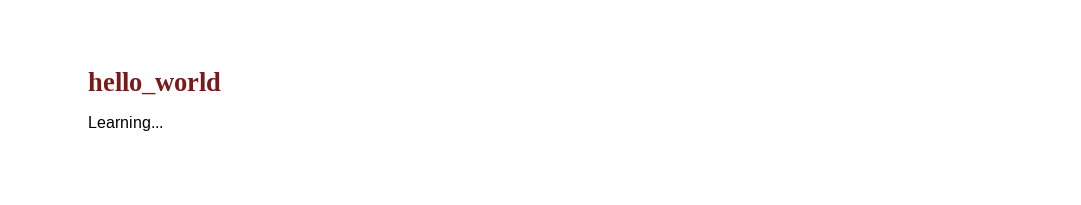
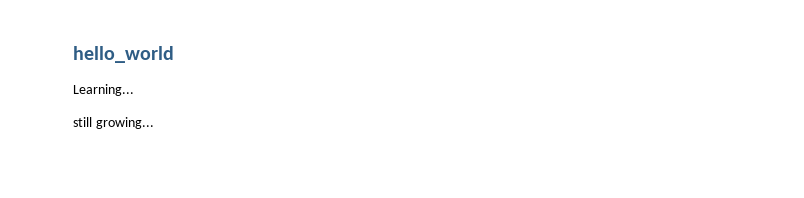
(163, 123) none -> [73,117,154,129] // still growing...

